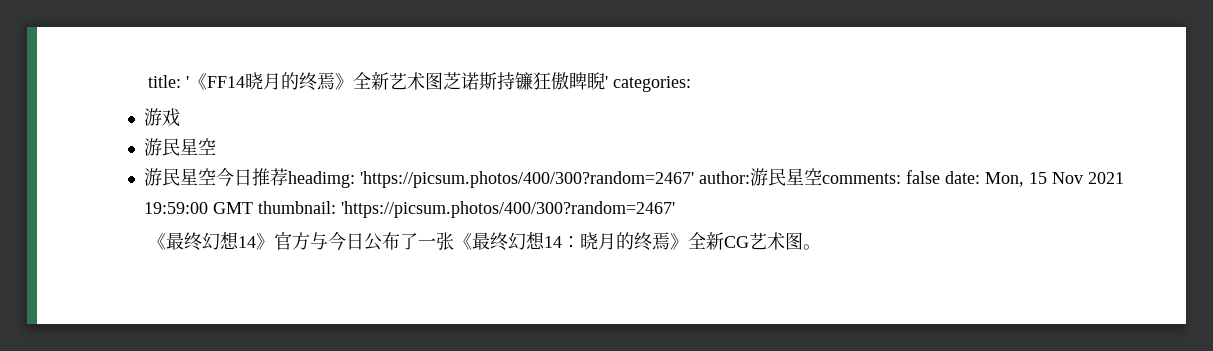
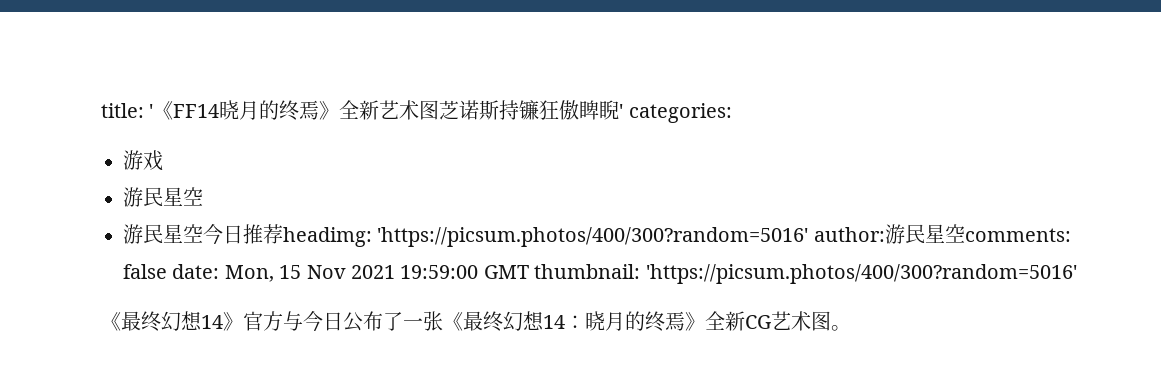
[359,171,694,188] 'https://picsum.photos/400/300?random=2467' -> [377,227,809,247] 'https://picsum.photos/400/300?random=5016'
[340,201,675,218] 'https://picsum.photos/400/300?random=2467' -> [645,264,1077,284] 'https://picsum.photos/400/300?random=5016'

